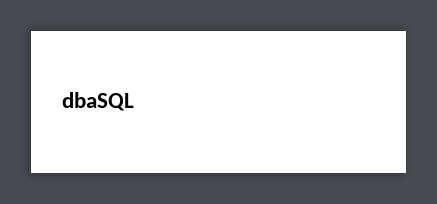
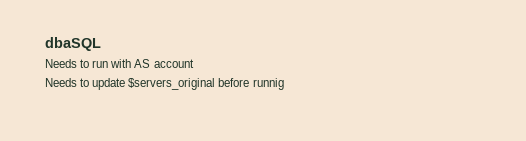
(134, 101) none -> [45,59,194,68] [45,78,284,90] // Needs to run with AS account // Needs to update $servers_original before runnig

